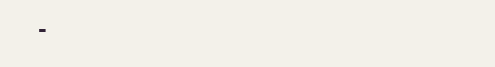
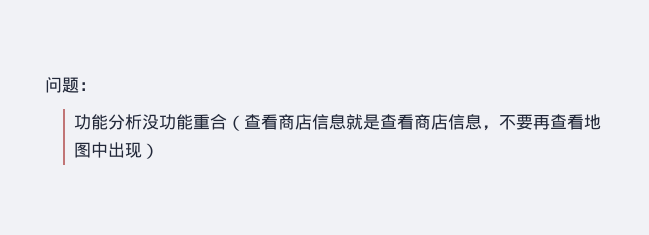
[38,29,47,37] - -> [45,77,96,93] [74,114,602,131] [74,142,160,159] 问题： // 功能分析没功能重合（查看商店信息就是查看商店信息，不要再查看地图中出现）

